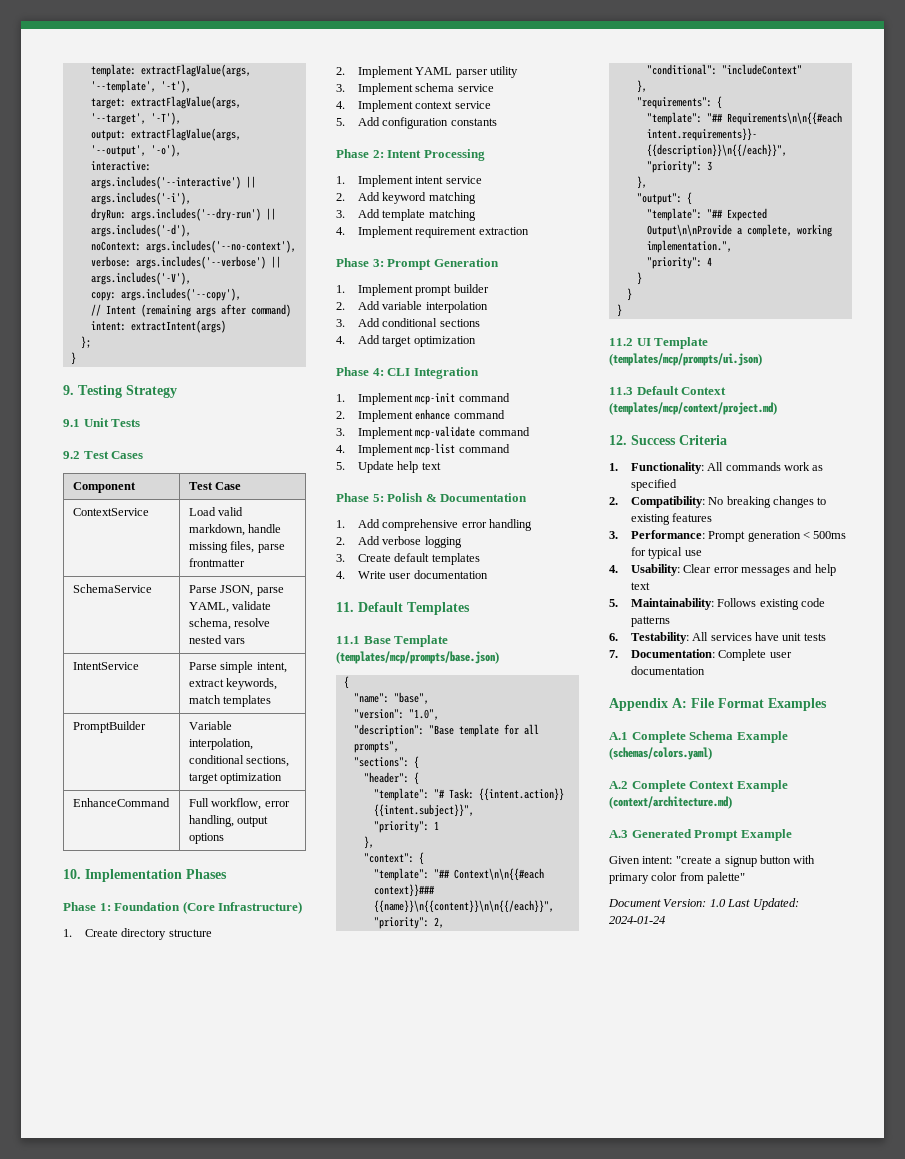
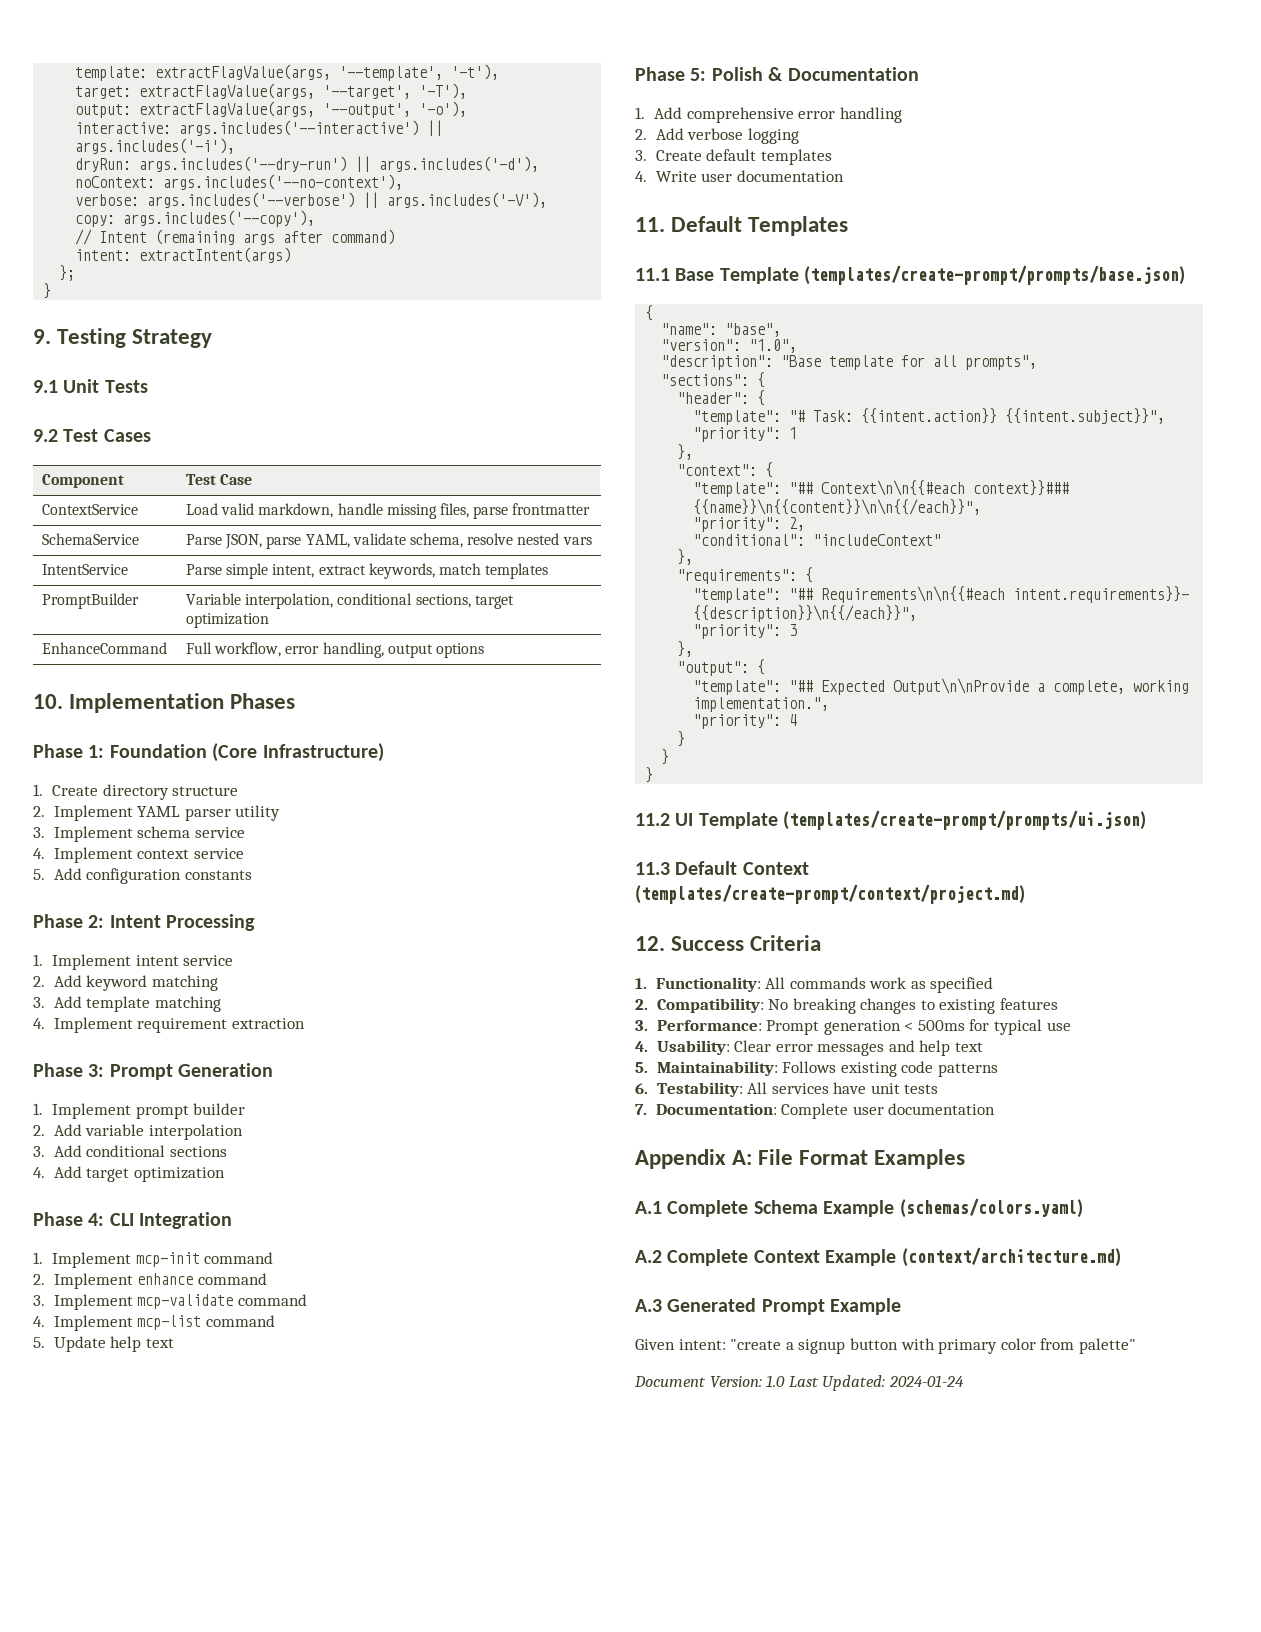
[336,651,499,664] (templates/mcp/prompts/base.json) -> [804,265,1186,285] (templates/create-prompt/prompts/base.json)
[609,353,762,366] (templates/mcp/prompts/ui.json) -> [783,810,1147,830] (templates/create-prompt/prompts/ui.json)
[609,402,777,415] (templates/mcp/context/project.md) -> [635,884,1025,904] (templates/create-prompt/context/project.md)

